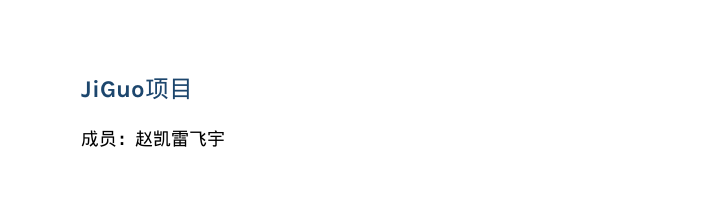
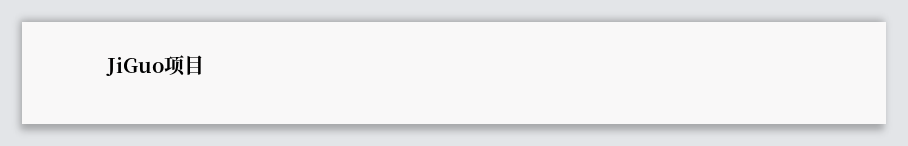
[81,130,225,147] // 成员：赵凯雷飞宇 -> (204, 65) none

